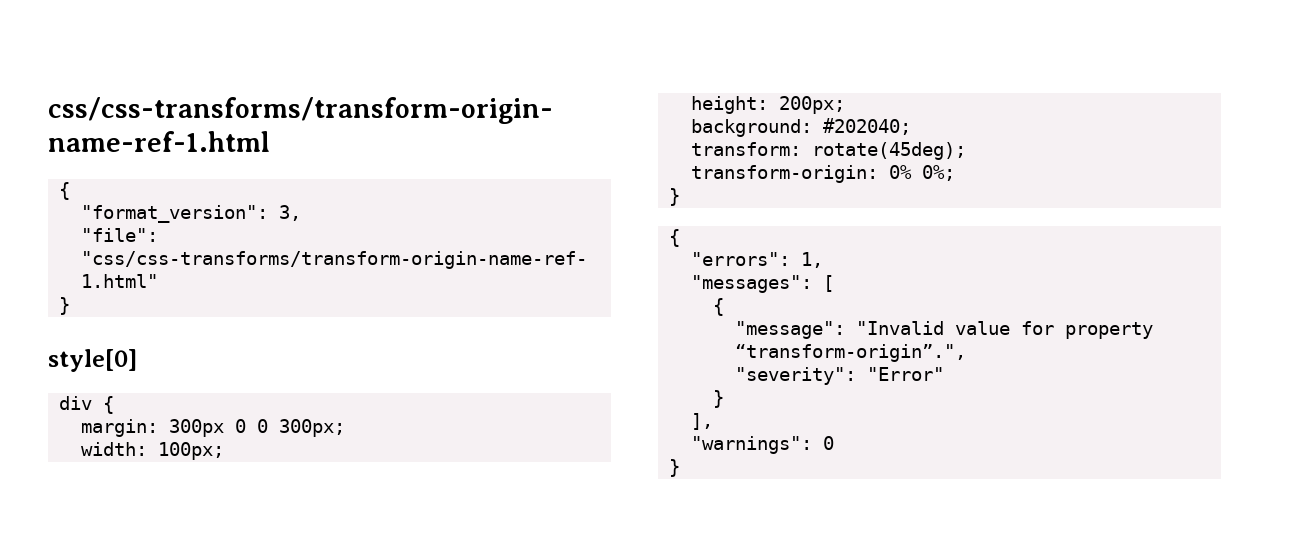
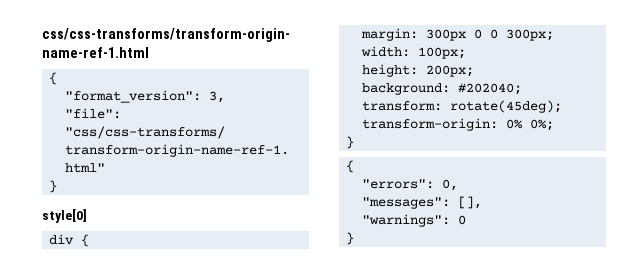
[801,252,824,268] 1, -> [441,179,458,191] 0,
[823,275,835,292] [713,298,725,316] [735,321,1154,339] [735,344,967,362] [735,367,945,385] [713,390,725,408] [691,413,714,430] [ // { // "message": "Invalid value for property “transform-origin”.", // "severity": "Error" // } // ], -> [457,196,482,209] [],

